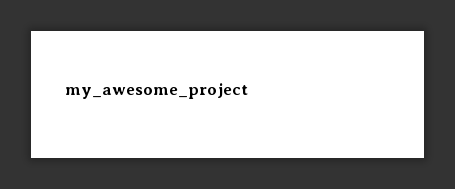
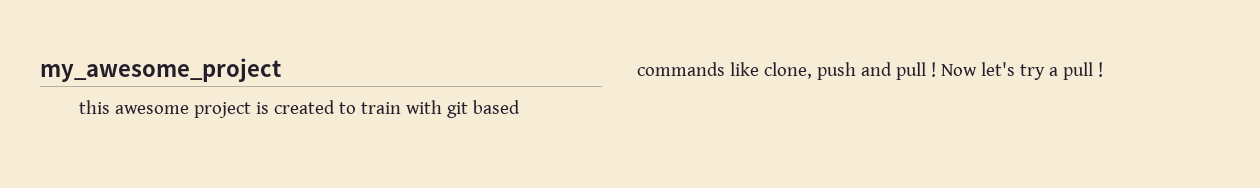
(248, 91) none -> [78,100,520,118] [637,62,1103,80] // this awesome project is created to train with git based commands like clone, push and pull ! Now let's try a pull !

